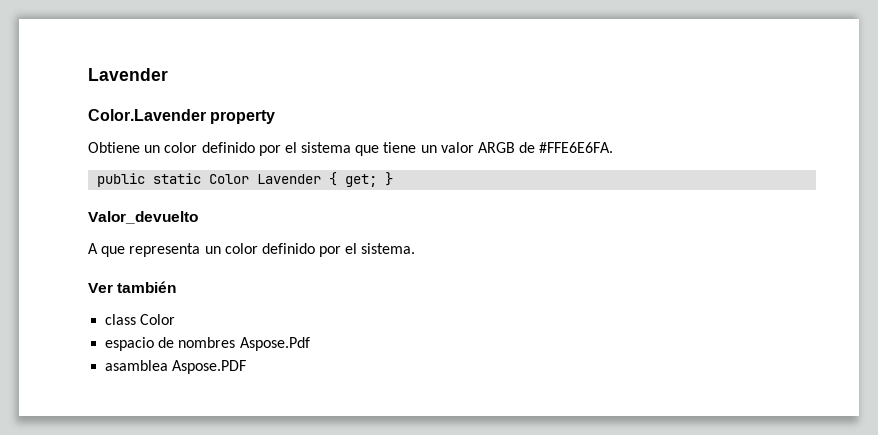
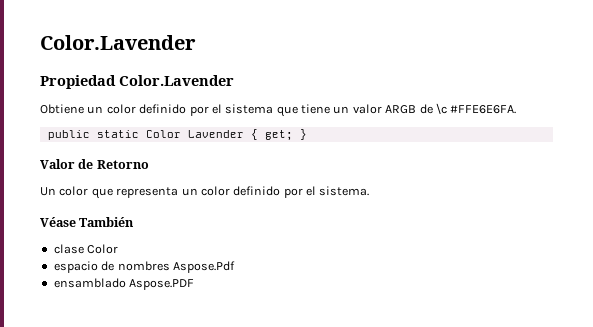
[88,68,168,81] [88,109,276,124] Lavender // Color.Lavender property -> [40,35,196,50] [40,75,234,89] Color.Lavender // Propiedad Color.Lavender
(536, 147) none -> [435,103,447,114] \c
[88,211,198,224] [88,243,98,254] Valor_devuelto // A -> [40,159,149,169] [40,186,89,196] Valor de Retorno // Un color
[88,281,177,293] [105,314,137,325] Ver también // class -> [40,217,135,227] [53,244,84,254] Véase También // clase
[105,360,169,371] asamblea -> [53,278,126,288] ensamblado

